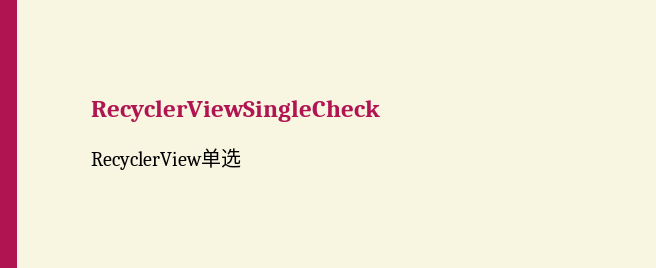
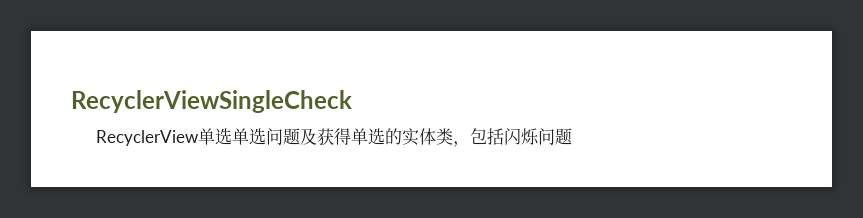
(241, 158) none -> [231,128,572,147] 单选问题及获得单选的实体类，包括闪烁问题

